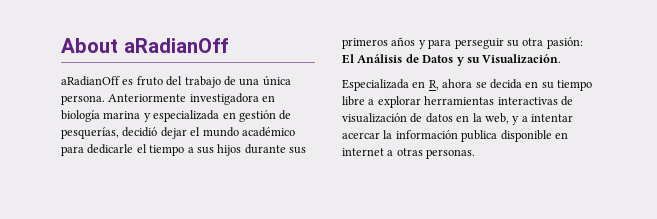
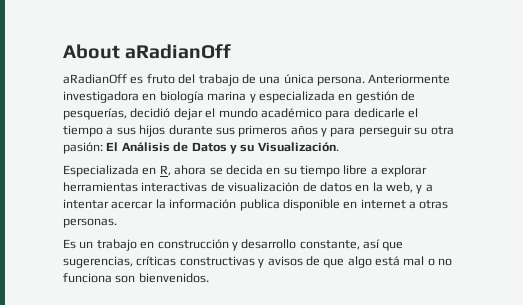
(476, 154) none -> [63,239,404,251] [63,256,453,268] [63,273,209,283] // Es un trabajo en construcción y desarrollo constante, así que sugerencias, críticas constructivas y avisos de que algo está mal o no funciona son bienvenidos.

